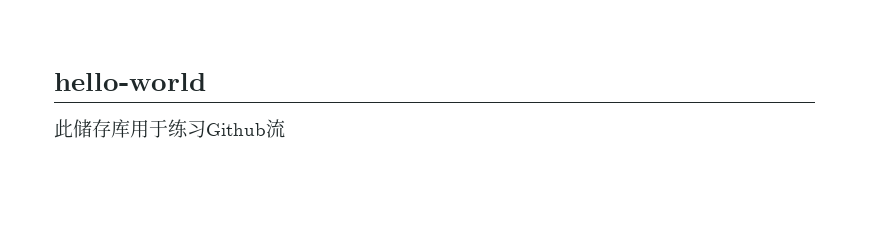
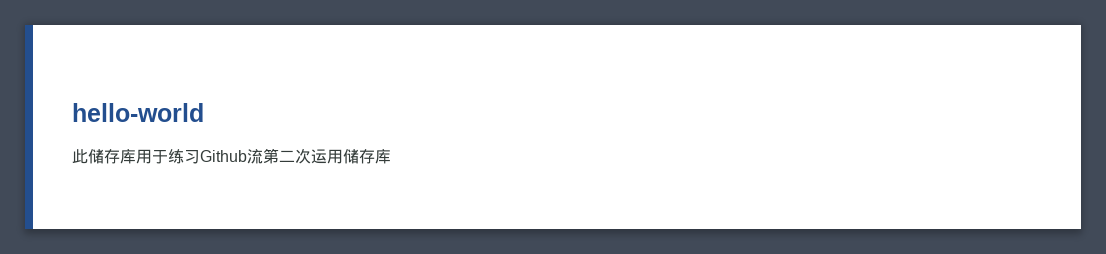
(285, 128) none -> [263,148,391,164] 第二次运用储存库

